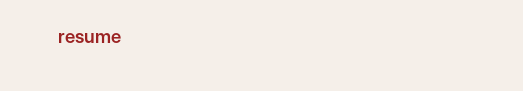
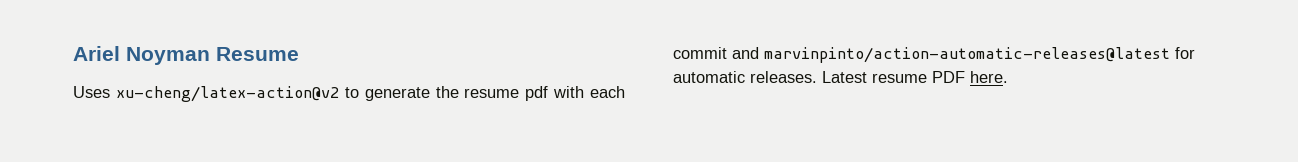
[58,33,121,43] resume -> [73,46,299,65] [73,86,625,102] [673,47,1195,63] [673,71,1008,83] Ariel Noyman Resume // Uses xu-cheng/latex-action@v2 to generate the resume pdf with each commit and marvinpinto/action-automatic-releases@latest for automatic releases. Latest resume PDF here.

